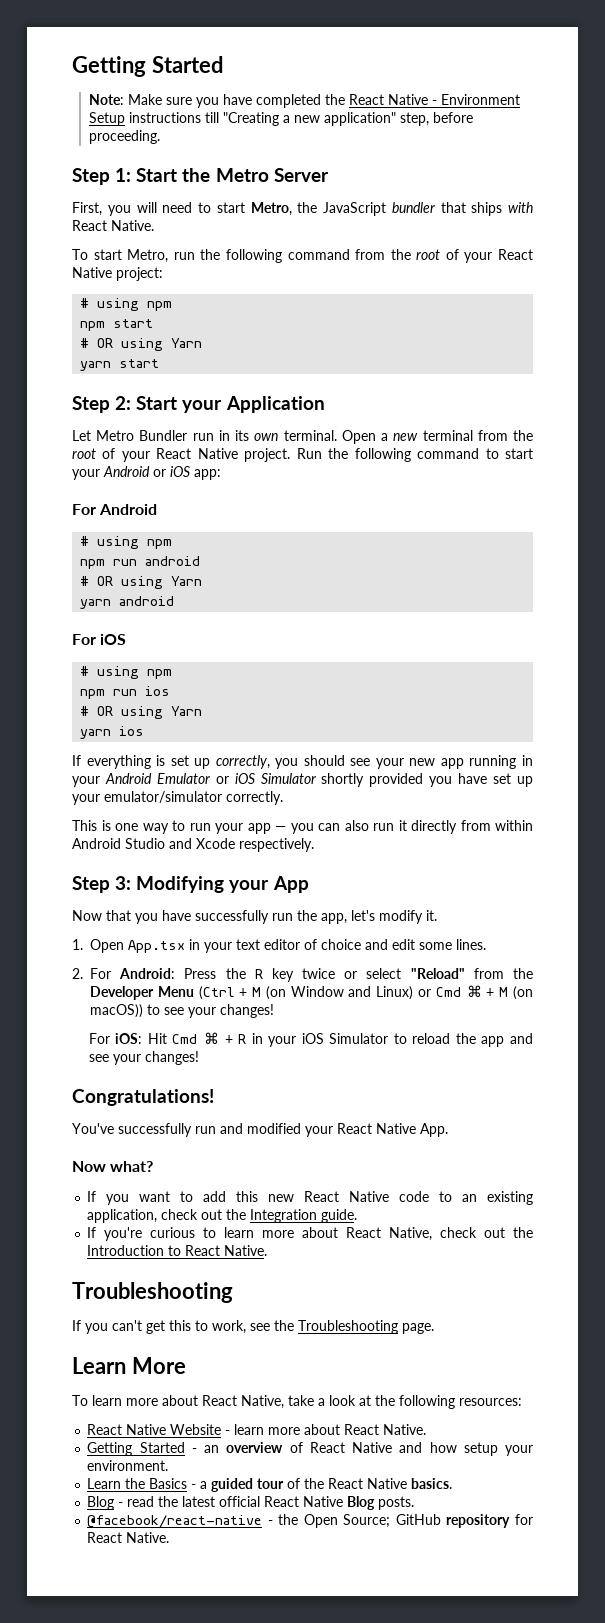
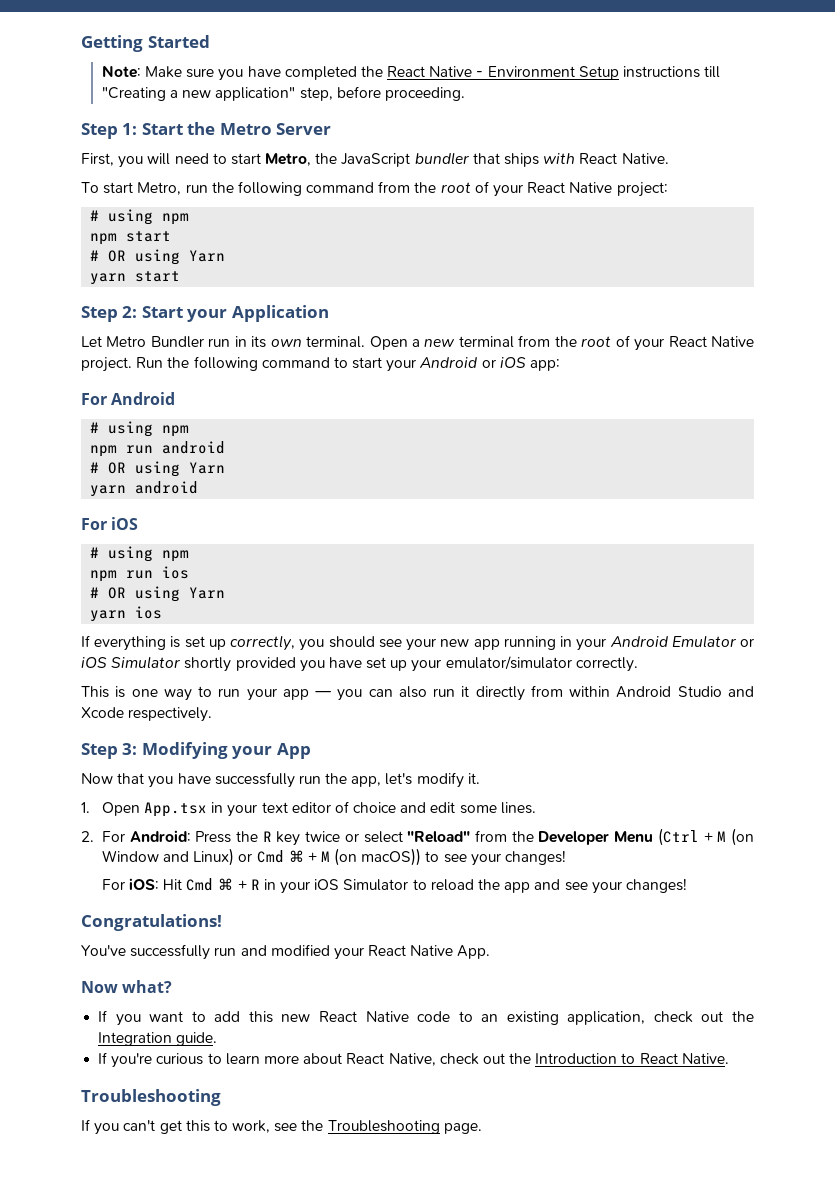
[72,1357,186,1374] [72,1395,522,1409] [87,1424,427,1435] [87,1442,534,1456] [87,1460,169,1471] [87,1478,453,1492] [87,1496,415,1510] [87,1514,533,1528] [87,1532,170,1543] // Learn More // To learn more about React Native, take a look at the following resources: // React Native Website - learn more about React Native. // Getting Started - an overview of React Native and how setup your environment. // Learn the Basics - a guided tour of the React Native basics. // Blog - read the latest official React Native Blog posts. // @facebook/react-native - the Open Source; GitHub repository for React Native. -> (482, 1128) none

